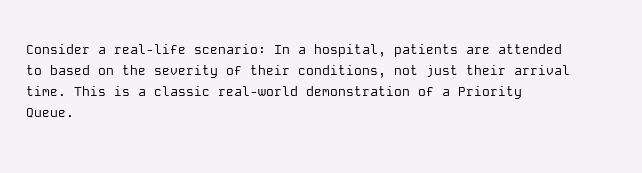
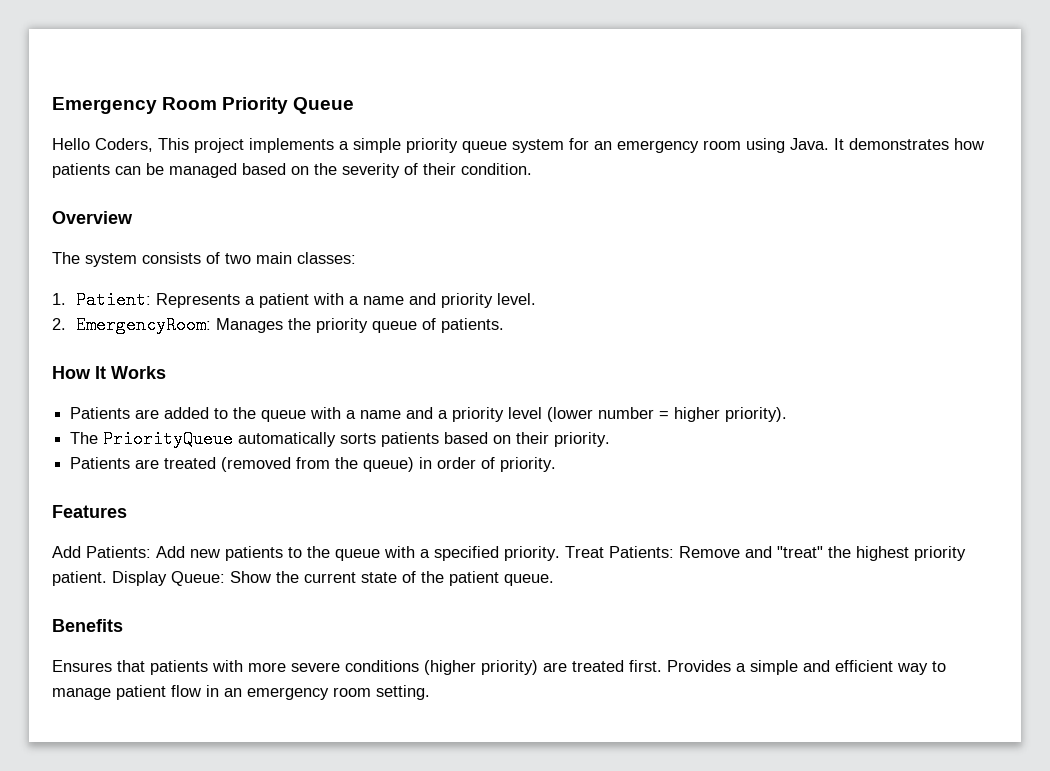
[26,44,562,57] [26,65,42,75] Consider a real-life scenario: In a hospital, patients are attended to -> [52,97,355,114] [52,138,984,153] [52,163,237,178] Emergency Room Priority Queue // Hello Coders, This project implements a simple priority queue system for an emergency room using Java. It demonstrates how patients can be managed
[298,65,570,78] [26,86,522,99] [26,108,74,118] conditions, not just their arrival time. This is a classic real-world demonstration of a Priority Queue. -> [461,163,532,175] [52,211,133,224] [52,252,356,267] [52,291,537,309] [52,316,505,334] [52,366,166,379] [70,407,788,422] [70,430,611,448] [70,457,557,472] [52,505,127,518] [52,546,966,561] [52,571,554,586] [52,619,123,632] [52,660,946,675] [52,685,430,700] condition. // Overview // The system consists of two main classes: // 1. Patient: Represents a patient with a name and priority level. // 2. EmergencyRoom: Manages the priority queue of patients. // How It Works // Patients are added to the queue with a name and a priority level (lower number = higher priority). // The PriorityQueue automatically sorts patients based on their priority. // Patients are treated (removed from the queue) in order of priority. // Features // Add Patients: Add new patients to the queue with a specified priority. Treat Patients: Remove and "treat" the highest priority patient. Display Queue: Show the current state of the patient queue. // Benefits // Ensures that patients with more severe conditions (higher priority) are treated first. Provides a simple and efficient way to manage patient flow in an emergency room setting.

